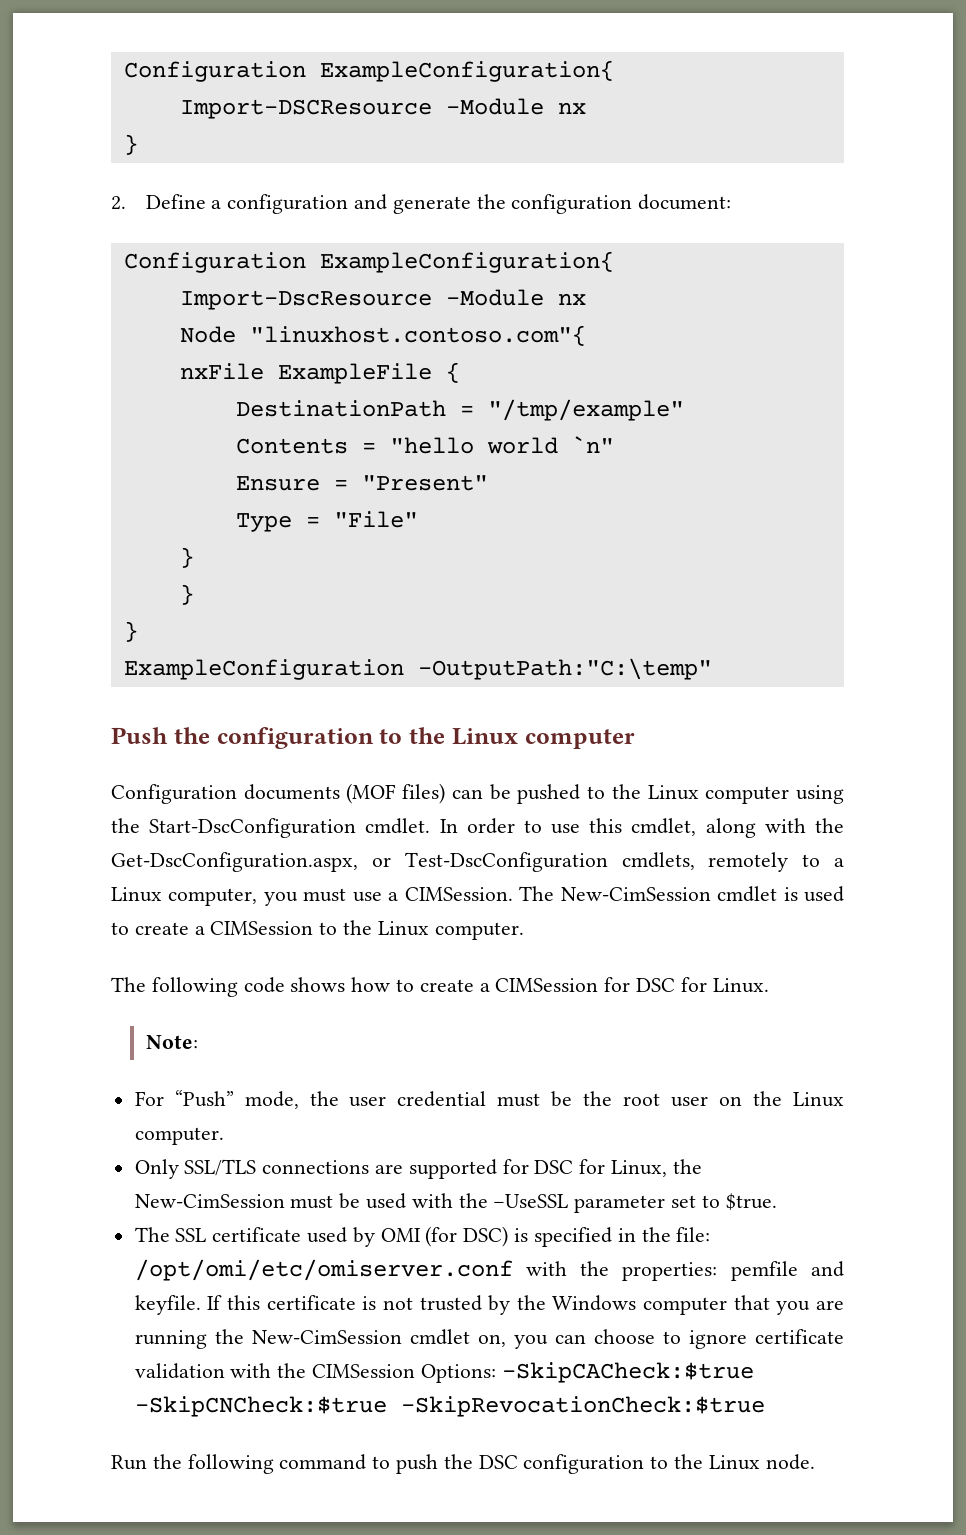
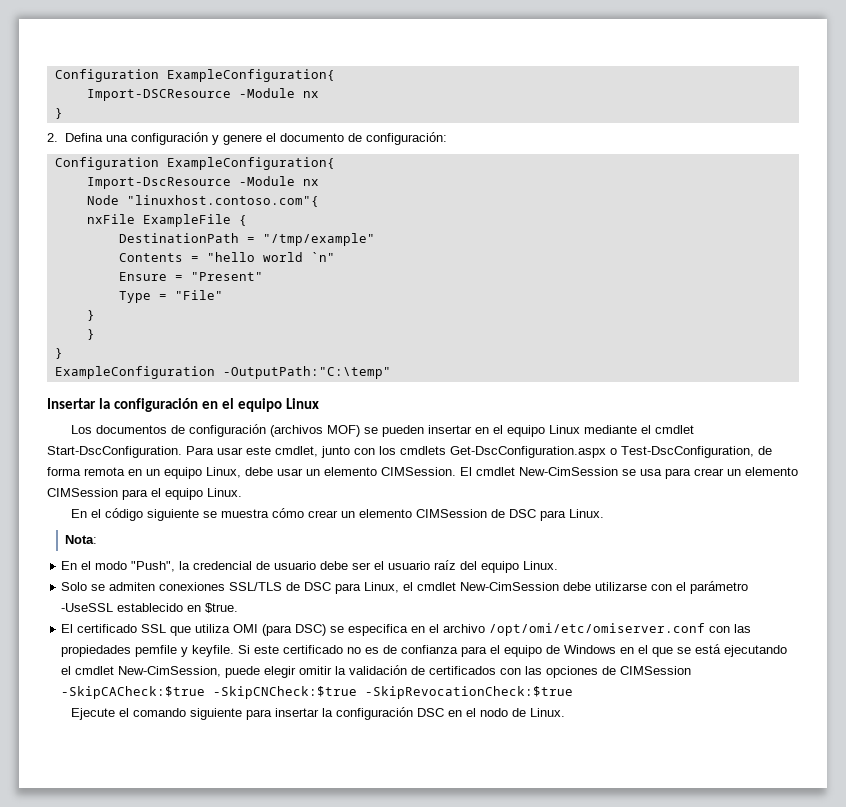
[145,194,732,214] Define a configuration and generate the configuration document: -> [65,132,448,145] Defina una configuración y genere el documento de configuración:
[111,727,635,749] [111,783,845,804] [111,818,844,838] [111,852,845,872] [111,886,844,906] [111,920,524,940] [111,977,769,997] [145,1035,198,1049] [134,1090,845,1109] [134,1127,224,1145] [134,1159,702,1179] [134,1193,777,1213] [134,1226,711,1247] [134,1259,844,1281] [134,1295,844,1315] [134,1329,844,1349] [134,1362,754,1383] [134,1396,765,1417] [111,1454,815,1474] Push the configuration to the Linux computer // Configuration documents (MOF files) can be pushed to the Linux computer using the Start-DscConfiguration cmdlet. In order to use this cmdlet, along with the Get-DscConfiguration.aspx, or Test-DscConfiguration cmdlets, remotely to a Linux computer, you must use a CIMSession. The New-CimSession cmdlet is used to create a CIMSession to the Linux computer. // The following code shows how to create a CIMSession for DSC for Linux. // Note: // For “Push” mode, the user credential must be the root user on the Linux computer. // Only SSL/TLS connections are supported for DSC for Linux, the New-CimSession must be used with the –UseSSL parameter set to $true. // The SSL certificate used by OMI (for DSC) is specified in the file: /opt/omi/etc/omiserver.conf with the properties: pemfile and keyfile. If this certificate is not trusted by the Windows computer that you are running the New-CimSession cmdlet on, you can choose to ignore certificate validation with the CIMSession Options: -SkipCACheck:$true -SkipCNCheck:$true -SkipRevocationCheck:$true // Run the following command to push the DSC configuration to the Linux node. -> [47,398,320,412] [71,424,695,437] [47,446,772,458] [47,467,798,479] [47,488,242,500] [71,508,605,521] [65,535,98,544] [61,560,559,573] [61,581,749,594] [61,603,239,613] [61,623,752,636] [61,644,788,657] [61,665,692,678] [61,686,574,699] [71,707,566,720] Insertar la configuración en el equipo Linux // Los documentos de configuración (archivos MOF) se pueden insertar en el equipo Linux mediante el cmdlet Start-DscConfiguration. Para usar este cmdlet, junto con los cmdlets Get-DscConfiguration.aspx o Test-DscConfiguration, de forma remota en un equipo Linux, debe usar un elemento CIMSession. El cmdlet New-CimSession se usa para crear un elemento CIMSession para el equipo Linux. // En el código siguiente se muestra cómo crear un elemento CIMSession de DSC para Linux. // Nota: // En el modo "Push", la credencial de usuario debe ser el usuario raíz del equipo Linux. // Solo se admiten conexiones SSL/TLS de DSC para Linux, el cmdlet New-CimSession debe utilizarse con el parámetro -UseSSL establecido en $true. // El certificado SSL que utiliza OMI (para DSC) se especifica en el archivo /opt/omi/etc/omiserver.conf con las propiedades pemfile y keyfile. Si este certificado no es de confianza para el equipo de Windows en el que se está ejecutando el cmdlet New-CimSession, puede elegir omitir la validación de certificados con las opciones de CIMSession -SkipCACheck:$true -SkipCNCheck:$true -SkipRevocationCheck:$true // Ejecute el comando siguiente para insertar la configuración DSC en el nodo de Linux.

